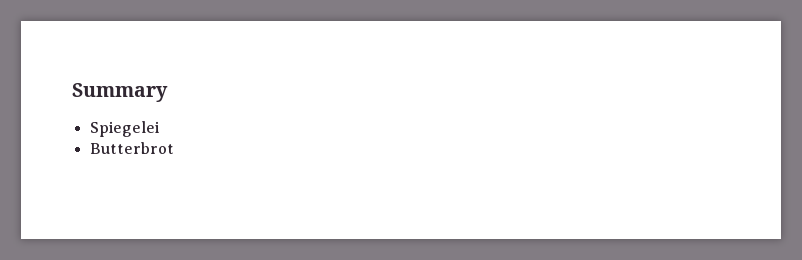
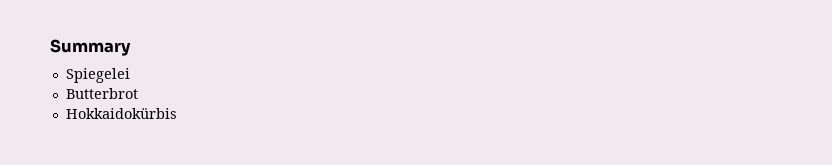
(174, 148) none -> [65,108,177,119] // Hokkaidokürbis

